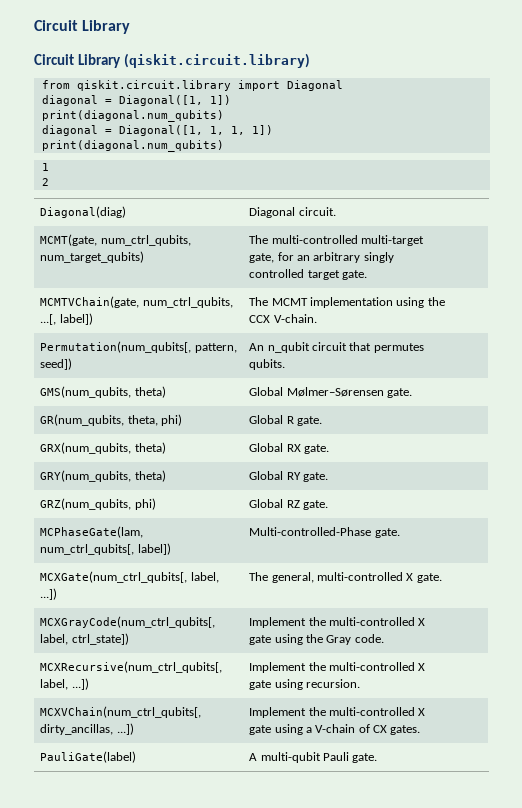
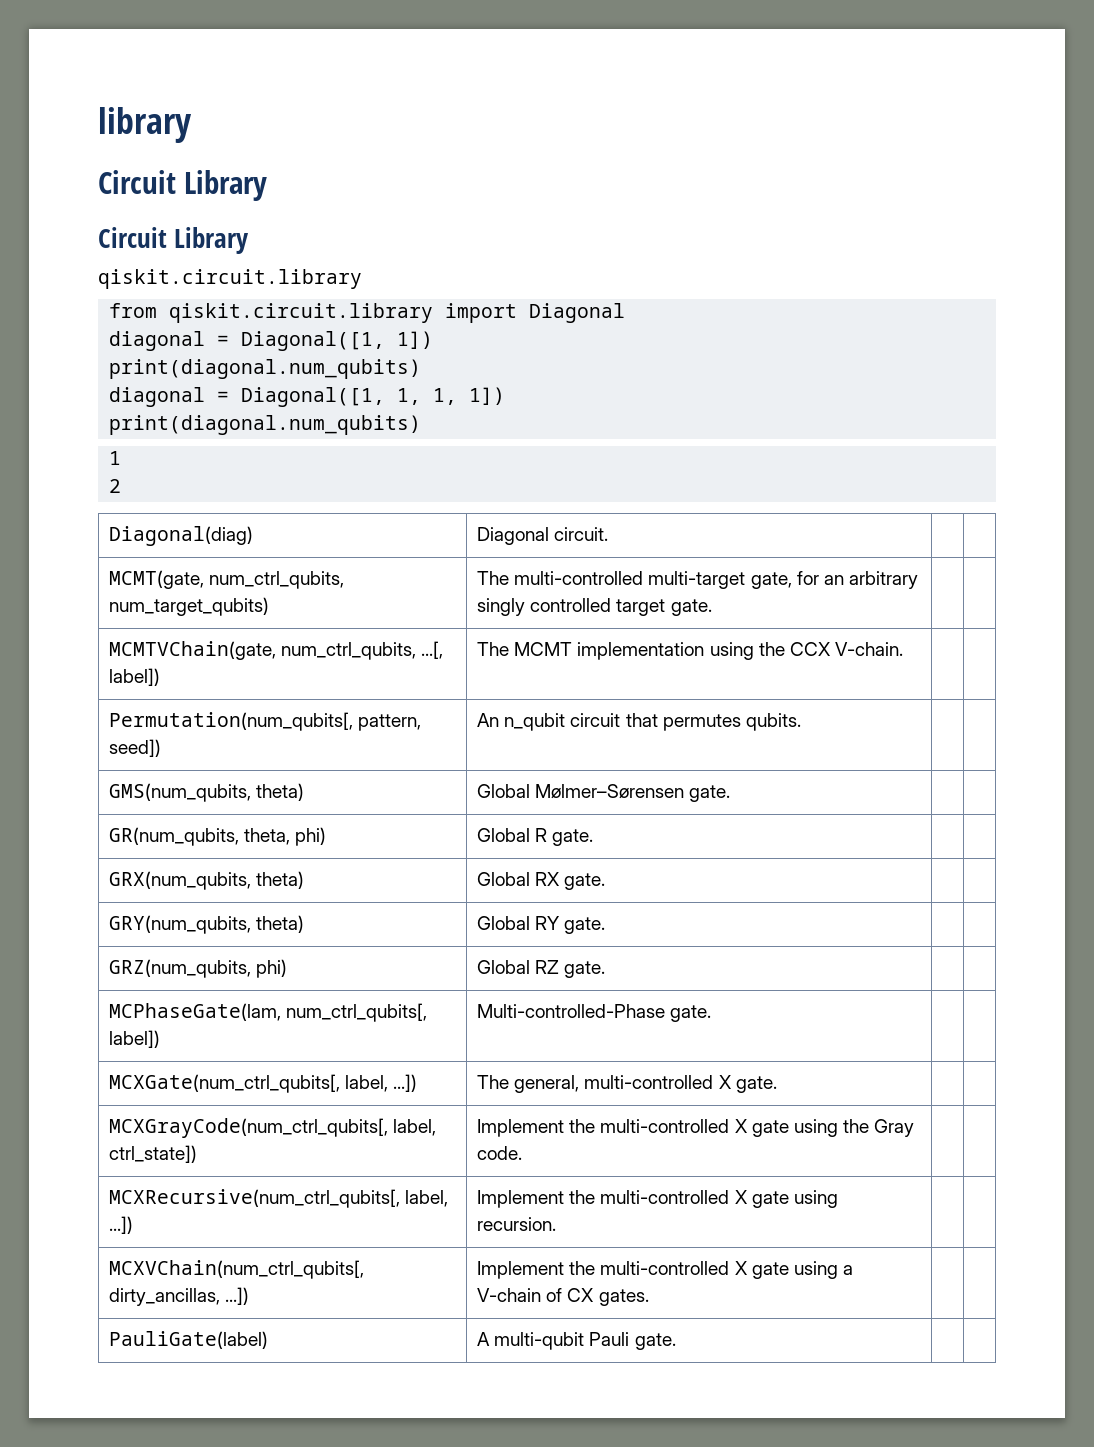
(34, 25) none -> [98,107,192,143] library //
[123,53,310,68] (qiskit.circuit.library) -> [98,269,362,289] // qiskit.circuit.library

